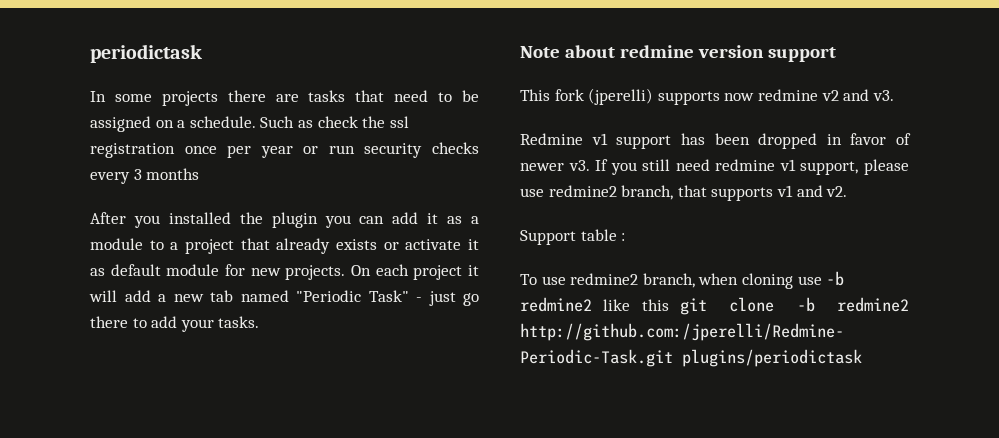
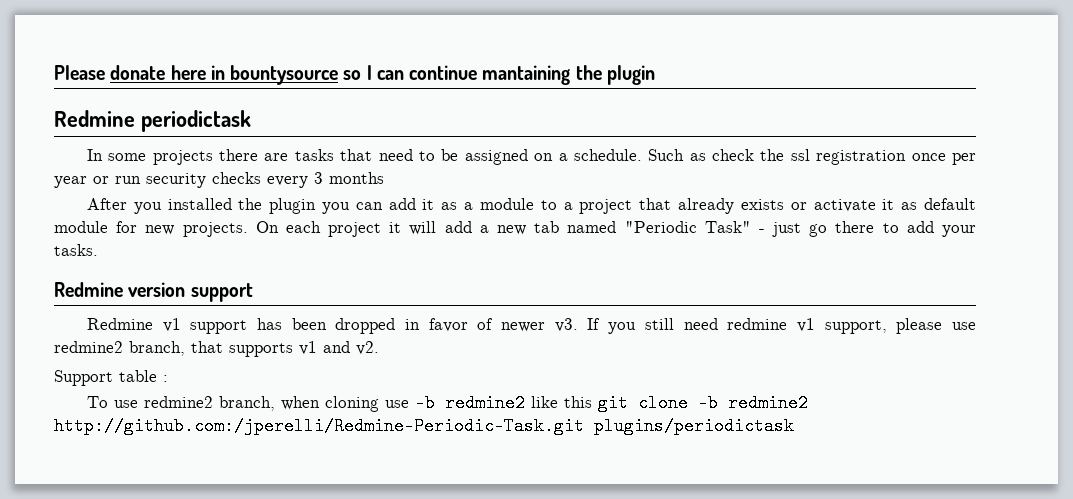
(90, 53) none -> [54,65,655,85] [54,110,135,127] Please donate here in bountysource so I can continue mantaining the plugin // Redmine
[520,45,694,58] Note about redmine -> [54,282,123,297] Redmine
[520,88,894,105] // This fork (jperelli) supports now redmine v2 and v3. -> (253, 292) none

